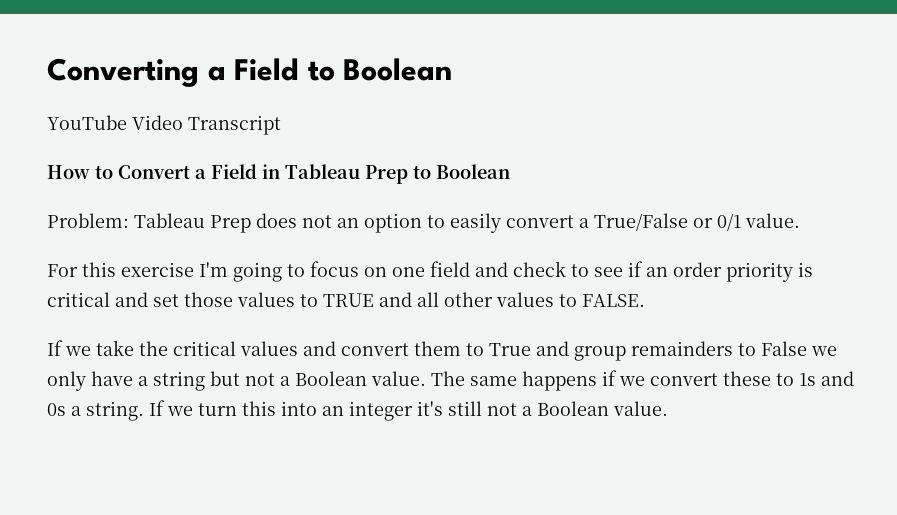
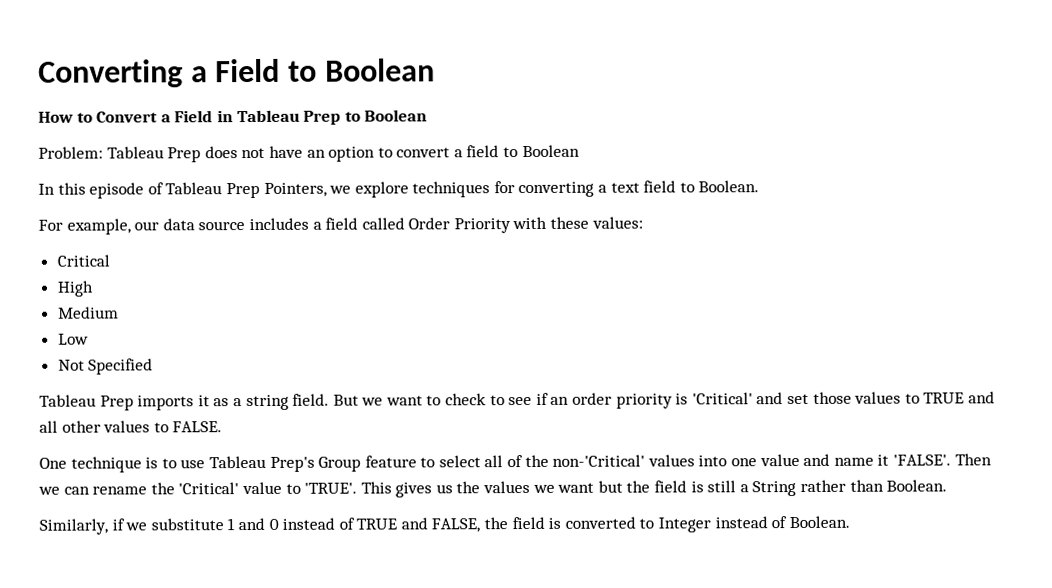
[47,115,281,135] // YouTube Video Transcript -> (435, 70) none
(332, 221) none -> [268,145,303,158] have
[450,213,501,233] easily -> (393, 152) none
[594,213,800,231] [47,261,508,282] True/False or 0/1 value. // For this exercise I'm going to focus on one field and -> [466,144,580,158] [38,180,760,199] [38,216,643,235] [56,254,110,267] [56,280,94,297] [57,306,119,319] [57,333,89,345] [57,358,154,375] [39,393,442,411] field to Boolean // In this episode of Tableau Prep Pointers, we explore techniques for converting a text field to Boolean. // For example, our data source includes a field called Order Priority with these values: // Critical // High // Medium // Low // Not Specified // Tableau Prep imports it as a string field. But we want to
[47,292,110,307] critical -> [691,392,753,405] 'Critical'
[47,340,837,361] [47,370,854,391] [47,400,668,421] If we take the critical values and convert them to True and group remainders to False we only have a string but not a Boolean value. The same happens if we convert these to 1s and 0s a string. If we turn this into an integer it's still not a Boolean value. -> [39,453,992,473] [38,479,948,498] [39,515,850,535] One technique is to use Tableau Prep's Group feature to select all of the non-'Critical' values into one value and name it 'FALSE'. Then we can rename the 'Critical' value to 'TRUE'. This gives us the values we want but the field is still a String rather than Boolean. // Similarly, if we substitute 1 and 0 instead of TRUE and FALSE, the field is converted to Integer instead of Boolean.

